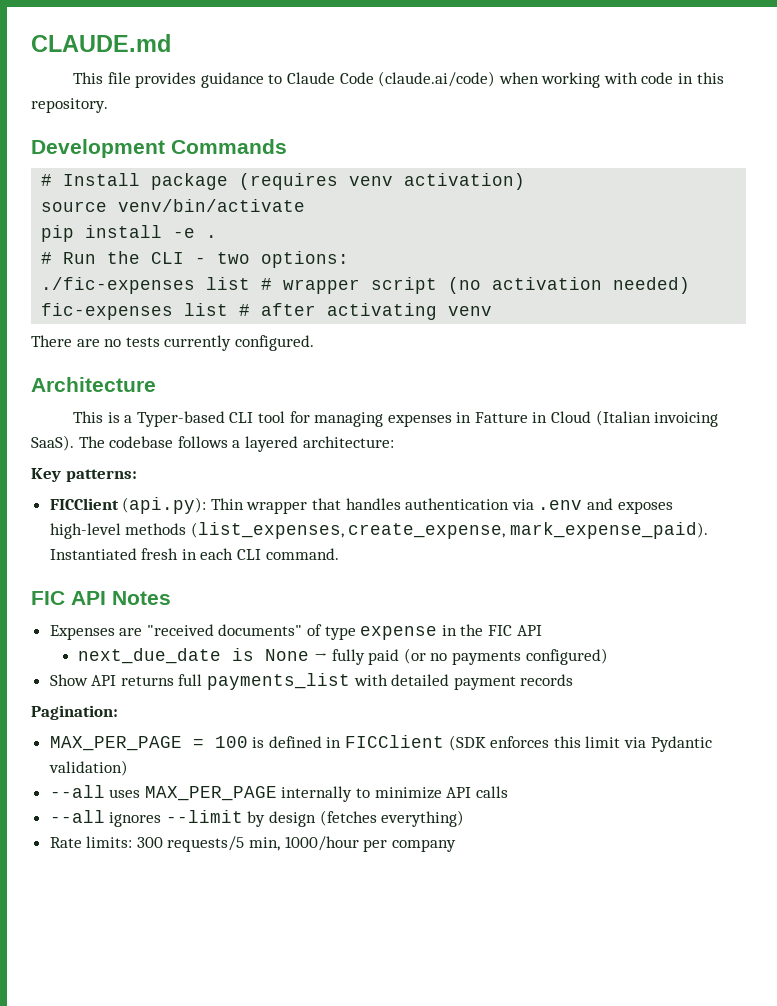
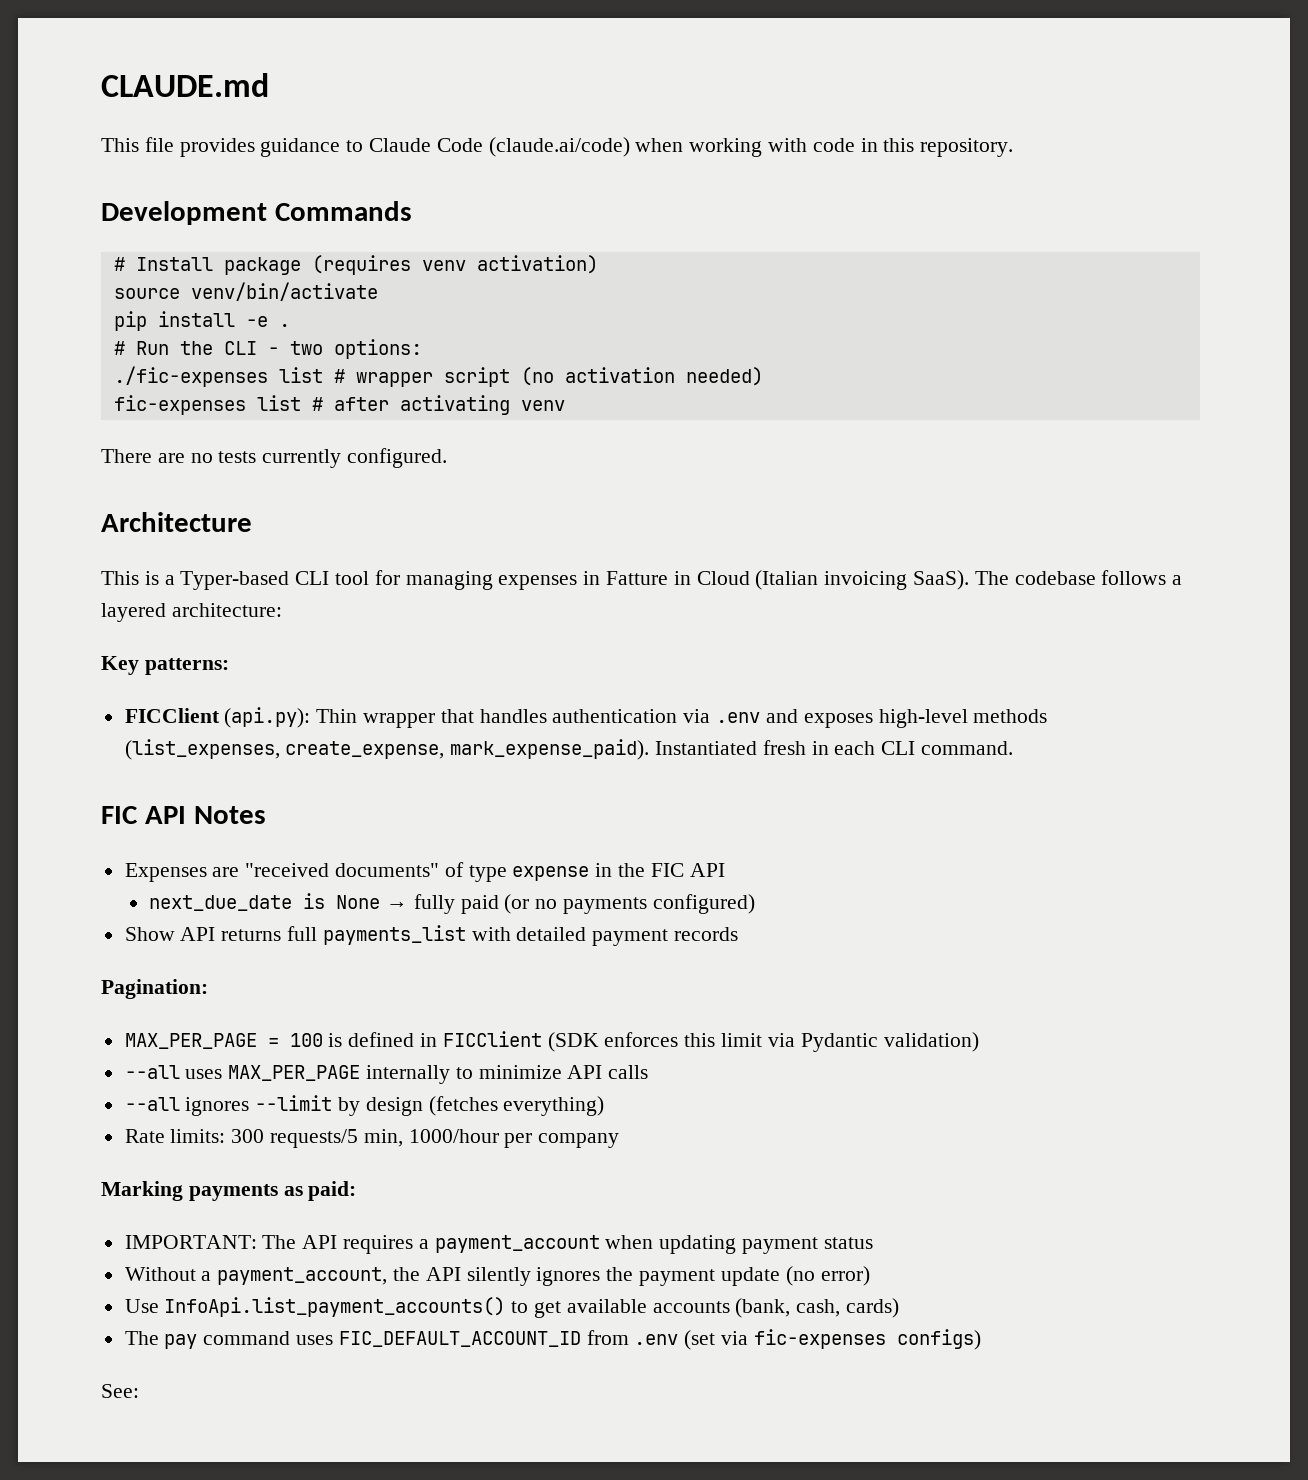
(456, 845) none -> [101,1181,357,1201] [124,1235,873,1254] [124,1266,870,1286] [124,1297,900,1318] [124,1329,981,1350] [101,1384,139,1398] // Marking payments as paid: // IMPORTANT: The API requires a payment_account when updating payment status // Without a payment_account, the API silently ignores the payment update (no error) // Use InfoApi.list_payment_accounts() to get available accounts (bank, cash, cards) // The pay command uses FIC_DEFAULT_ACCOUNT_ID from .env (set via fic-expenses configs) // See:

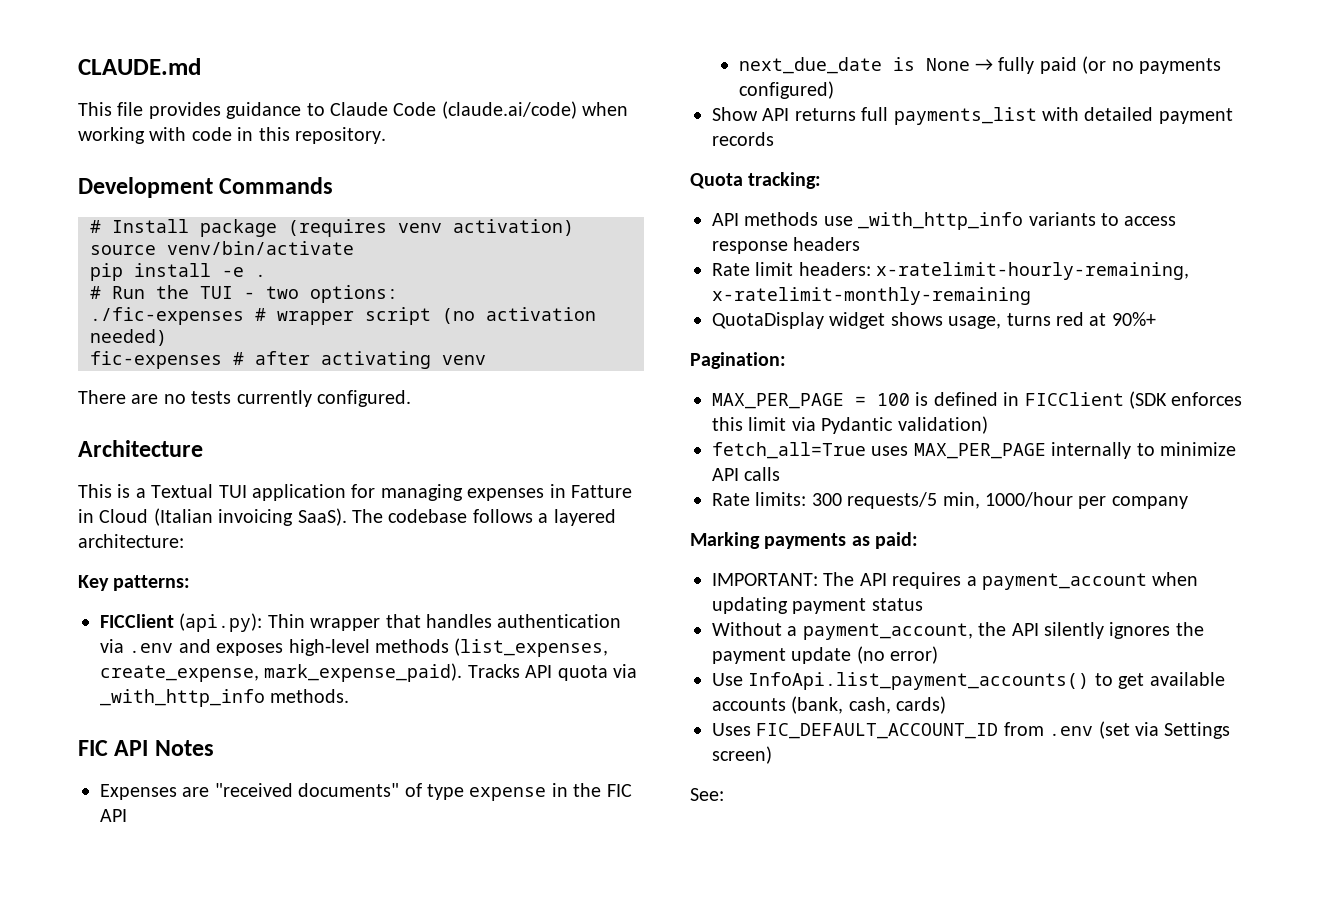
[223,341,257,355] CLI -> [200,286,233,299] TUI
[278,367,323,383] list -> (244, 316) none
[256,395,301,411] list -> (222, 360) none
[180,571,370,590] Typer-based CLI tool -> [151,484,346,501] Textual TUI application
[655,740,1014,755] Instantiated fresh in each CLI command. -> [467,664,637,681] [100,689,350,707] Tracks API quota via _with_http_info methods.
(739, 934) none -> [690,172,822,189] [712,212,1177,230] [712,237,861,254] [712,262,1190,280] [712,287,1031,305] [712,312,1156,329] // Quota tracking: // API methods use _with_http_info variants to access response headers // Rate limit headers: x-ratelimit-hourly-remaining, x-ratelimit-monthly-remaining // QuotaDisplay widget shows usage, turns red at 90%+
[124,1065,180,1079] --all -> [712,442,866,459] fetch_all=True
[124,1095,605,1116] // --all ignores --limit by design (fetches everything) -> (781, 474) none
[124,1331,334,1349] The pay command uses -> [712,723,751,736] Uses
[753,1329,981,1350] fic-expenses configs) -> [1164,722,1231,739] [712,746,772,764] Settings screen)

